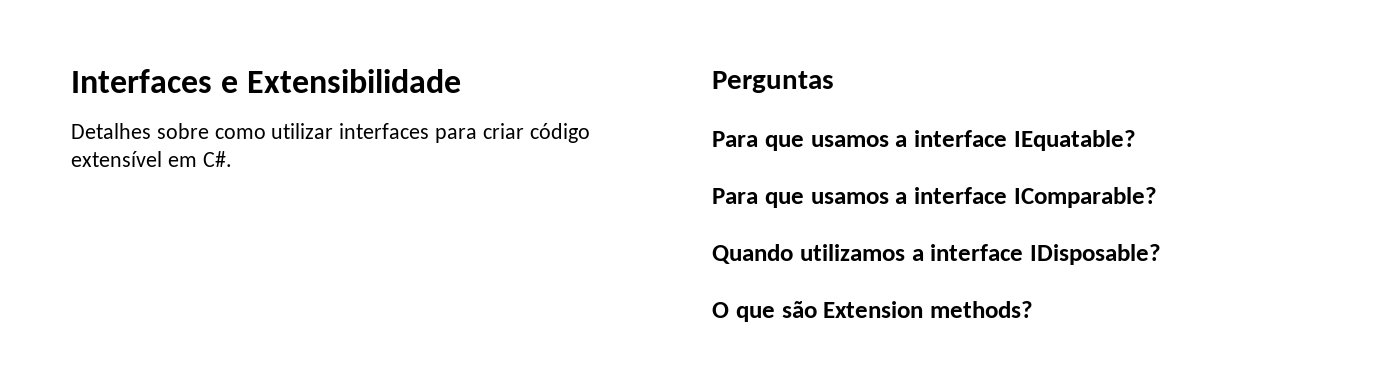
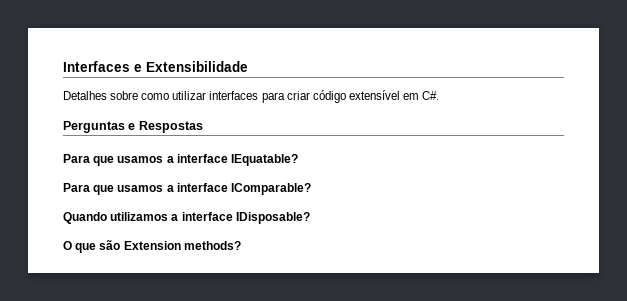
(834, 82) none -> [128,121,203,133] e Respostas

